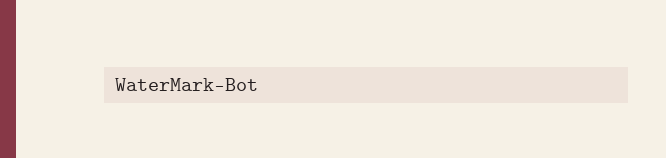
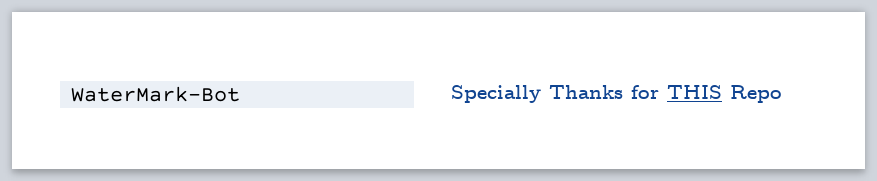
(259, 84) none -> [451,85,782,103] // Specially Thanks for THIS Repo

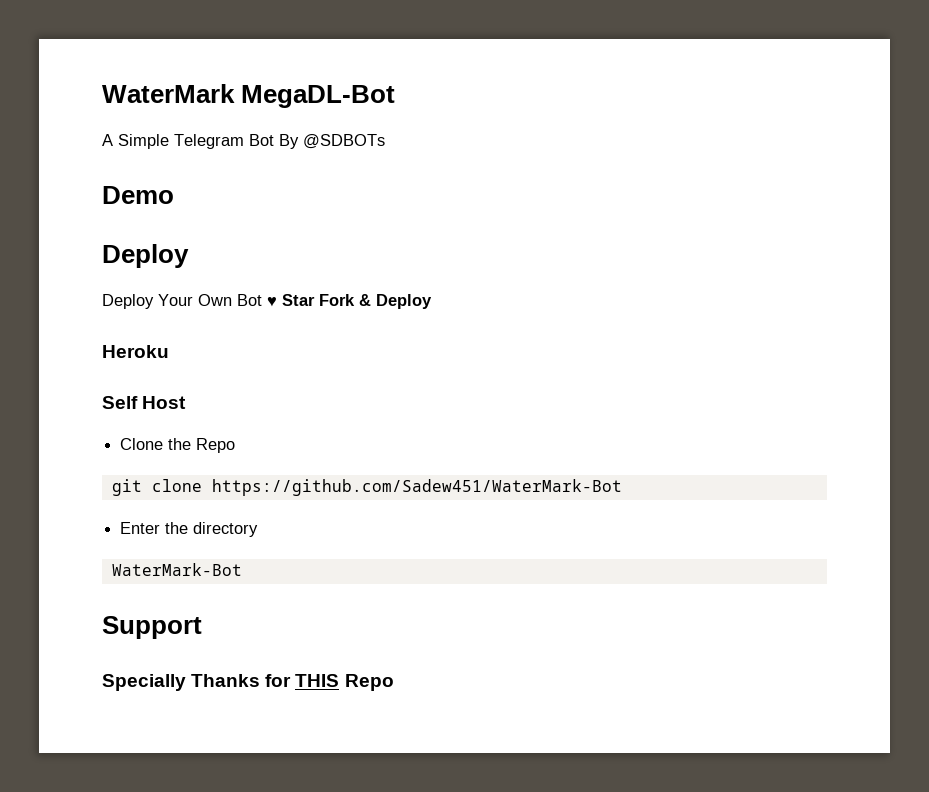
(71, 94) none -> [102,84,396,108] [102,134,385,149] [102,186,174,204] [102,244,189,268] [102,294,432,309] [102,345,169,358] [102,396,187,409] [120,438,236,453] [111,479,622,496] [120,522,259,537] WaterMark MegaDL-Bot // A Simple Telegram Bot By @SDBOTs // Demo // Deploy // Deploy Your Own Bot ♥ Star Fork & Deploy // Heroku // Self Host // Clone the Repo // git clone https://github.com/Sadew451/WaterMark-Bot // Enter the directory //
(241, 94) none -> [102,616,202,639] // Support

